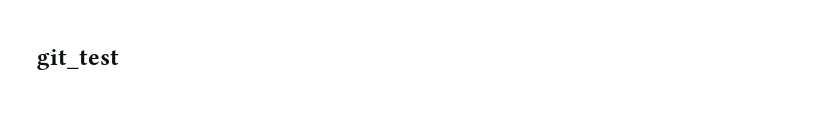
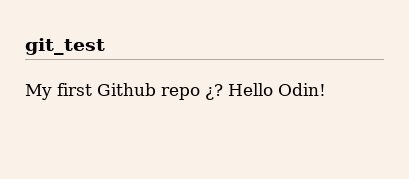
(119, 59) none -> [25,83,326,100] // My first Github repo ¿? Hello Odin!

